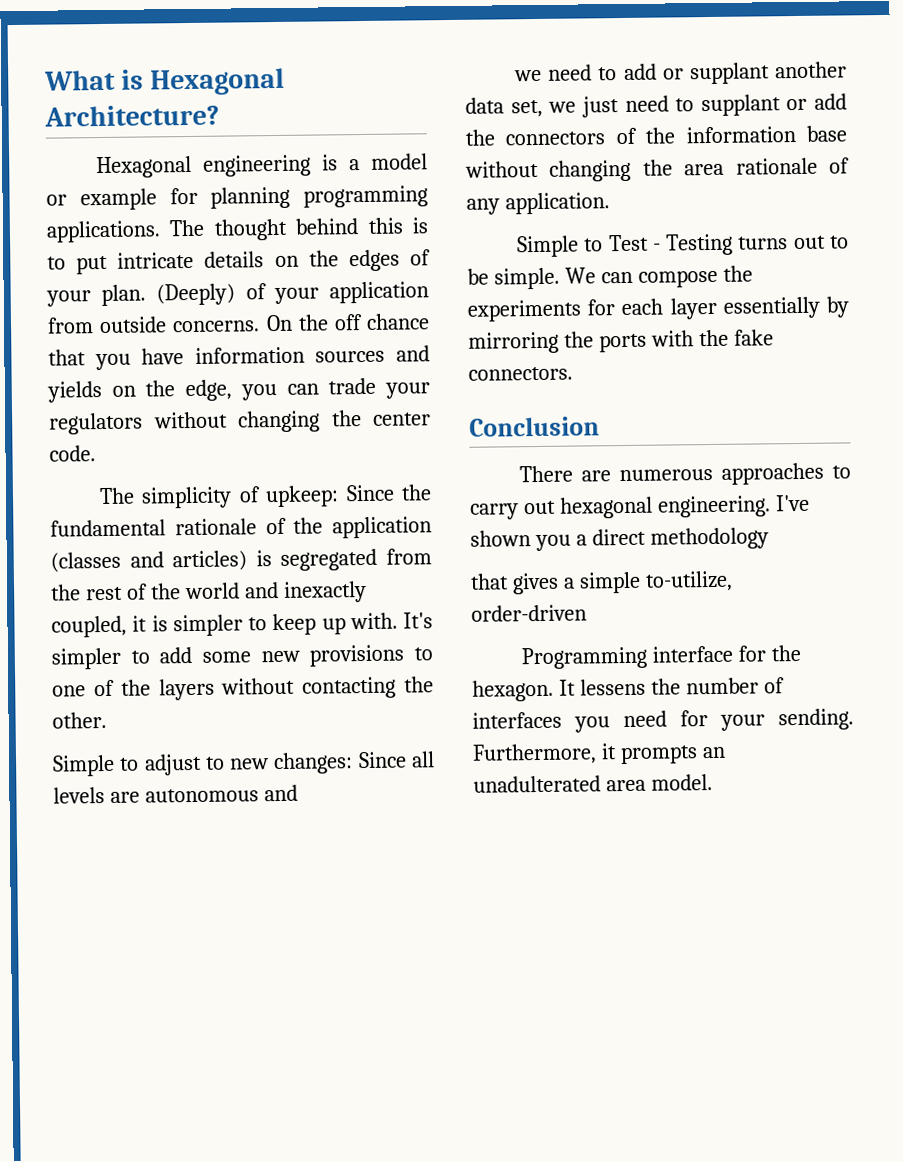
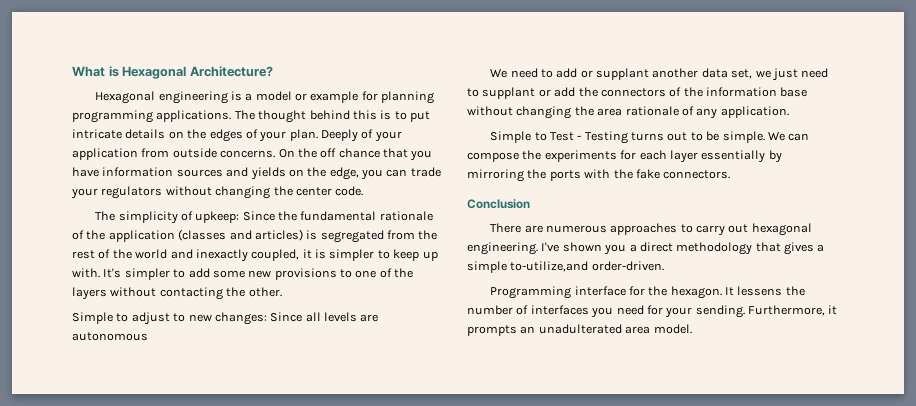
[156,283,236,306] (Deeply) -> [321,129,358,142] Deeply
[263,784,298,802] [514,69,543,82] and // we -> [490,69,508,78] // We
(769, 538) // -> (753, 248) none
[644,570,733,592] [471,604,587,622] to-utilize, order-driven -> [510,261,664,272] to-utilize,and order-driven.

